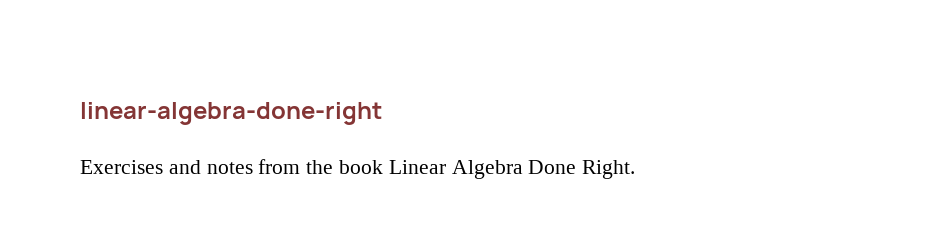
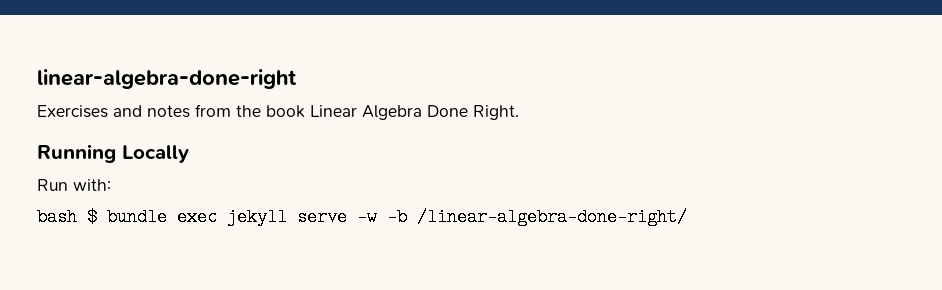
(636, 169) none -> [37,144,189,163] [37,179,111,191] [37,208,687,226] // Running Locally // Run with: // bash $ bundle exec jekyll serve -w -b /linear-algebra-done-right/

